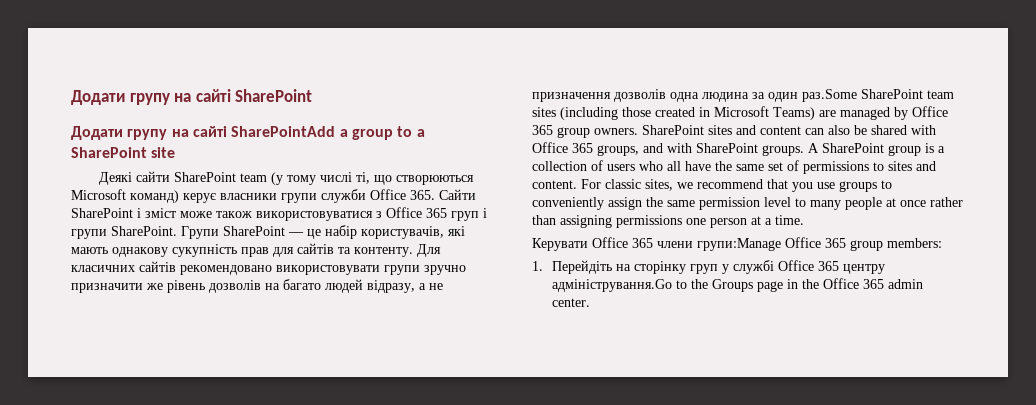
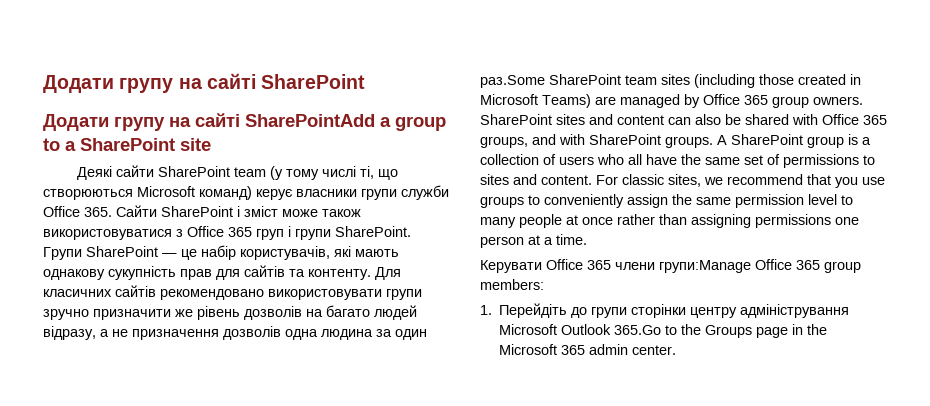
[616,260,886,274] [552,279,673,292] на сторінку груп у службі Office 365 центру адміністрування.Go -> [571,304,850,318] [499,324,662,335] до групи сторінки центру адміністрування Microsoft Outlook 365.Go
[823,278,860,289] Office -> [499,344,558,355] Microsoft

